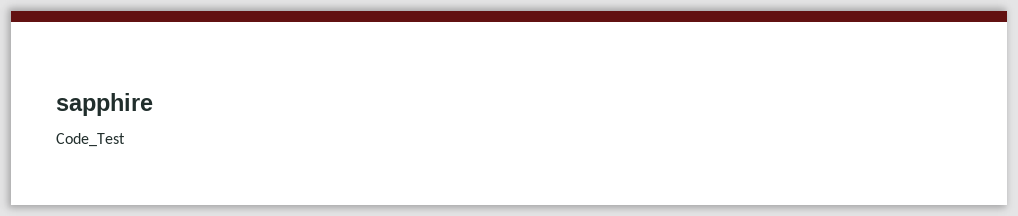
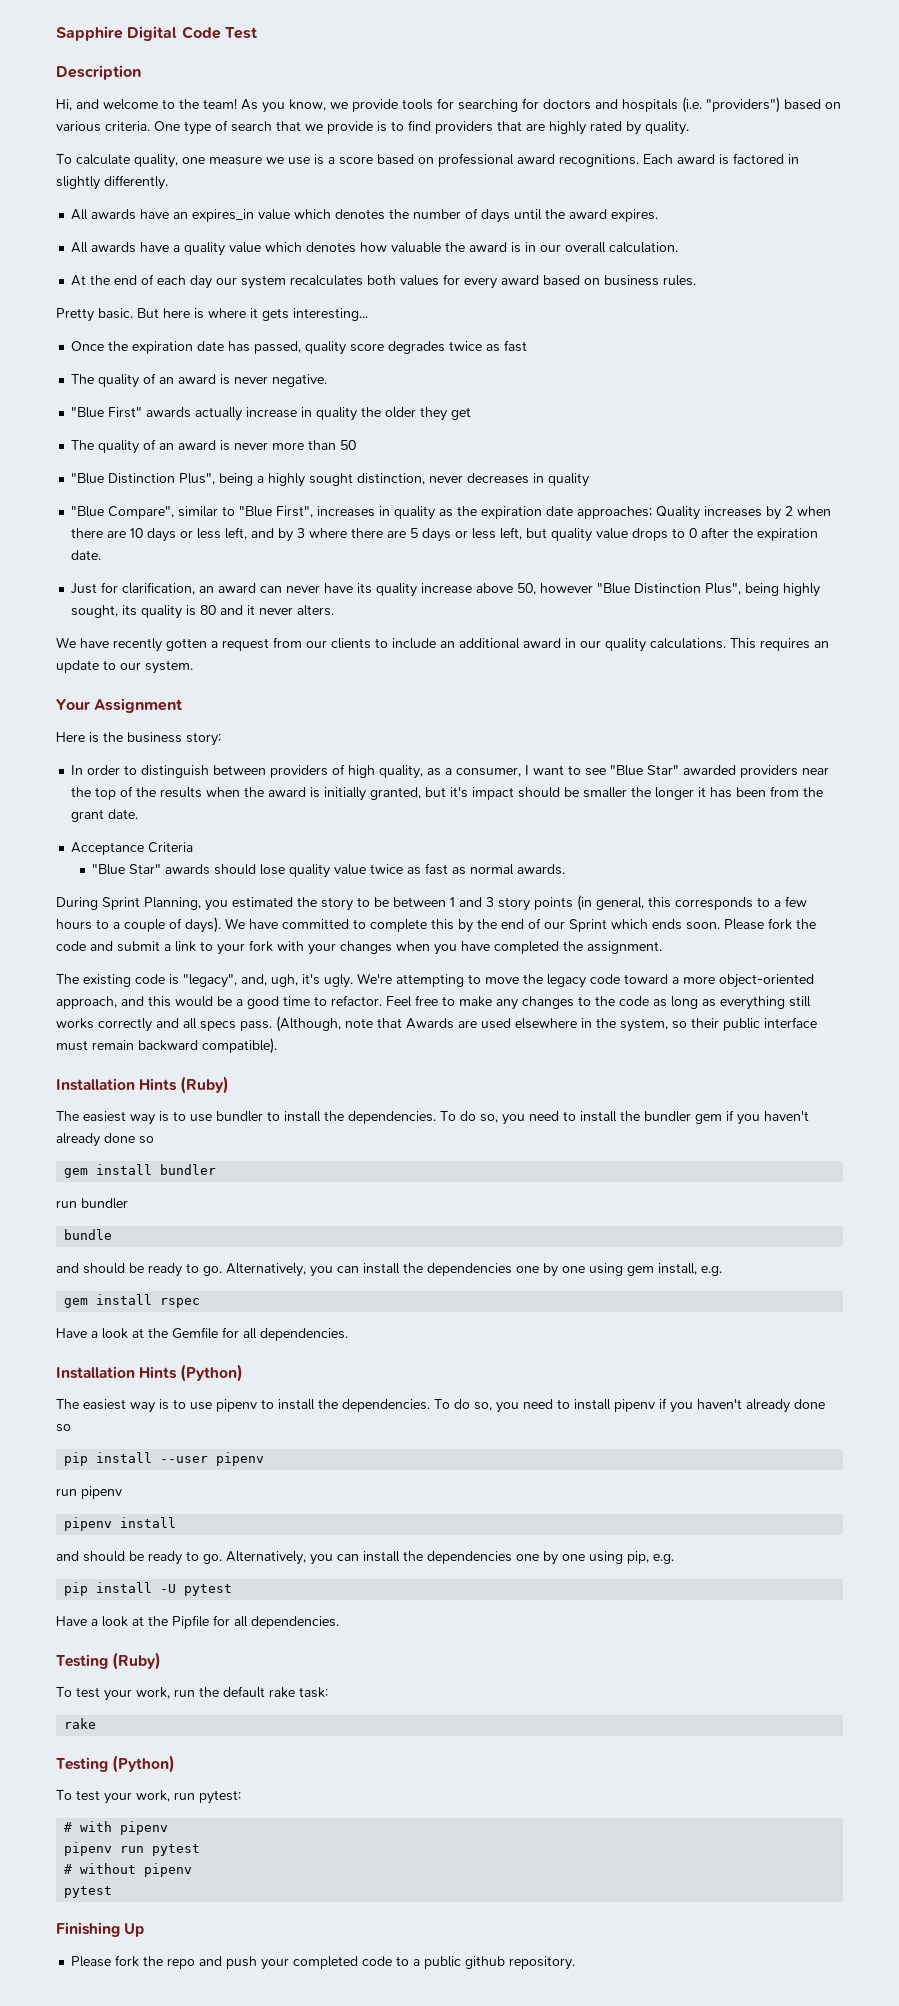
[56,93,153,116] [56,133,125,147] sapphire // Code_Test -> [56,26,257,41] [56,65,141,80] [56,97,841,113] [56,120,689,135] [56,153,799,168] [56,175,168,190] [71,208,659,223] [71,242,679,256] [71,274,697,289] [56,308,368,322] [71,340,528,355] [71,373,328,388] [71,407,472,421] [71,439,357,454] [71,473,590,487] [71,506,832,520] [71,527,819,542] [71,550,102,560] [71,582,821,597] [71,605,335,619] [56,637,829,652] [56,660,193,674] [56,698,183,713] [56,732,221,746] [71,764,830,779] [71,786,824,801] [71,809,139,822] [71,842,194,855] [92,863,566,878] [56,895,807,911] [56,917,816,933] [56,940,662,955] [56,973,814,988] [56,995,811,1010] [56,1016,817,1032] [56,1038,277,1054] [56,1076,230,1094] [56,1110,809,1125] [56,1133,154,1147] [64,1164,217,1178] [56,1198,128,1209] [64,1229,113,1240] [56,1263,722,1277] [64,1294,201,1308] [56,1327,348,1341] [56,1364,244,1382] [56,1398,825,1413] [56,1424,71,1432] [64,1452,265,1466] [56,1486,122,1499] [64,1517,177,1531] [56,1551,674,1565] [64,1582,233,1596] [56,1615,339,1629] [56,1652,162,1670] [56,1686,328,1701] [64,1718,97,1729] [56,1755,176,1773] [56,1790,241,1804] [64,1821,169,1835] [64,1842,201,1856] [64,1863,193,1877] [64,1886,113,1898] [56,1922,145,1937] [71,1955,576,1970] Sapphire Digital Code Test // Description // Hi, and welcome to the team! As you know, we provide tools for searching for doctors and hospitals (i.e. "providers") based on various criteria. One type of search that we provide is to find providers that are highly rated by quality. // To calculate quality, one measure we use is a score based on professional award recognitions. Each award is factored in slightly differently. // All awards have an expires_in value which denotes the number of days until the award expires. // All awards have a quality value which denotes how valuable the award is in our overall calculation. // At the end of each day our system recalculates both values for every award based on business rules. // Pretty basic. But here is where it gets interesting... // Once the expiration date has passed, quality score degrades twice as fast // The quality of an award is never negative. // "Blue First" awards actually increase in quality the older they get // The quality of an award is never more than 50 // "Blue Distinction Plus", being a highly sought distinction, never decreases in quality // "Blue Compare", similar to "Blue First", increases in quality as the expiration date approaches; Quality increases by 2 when there are 10 days or less left, and by 3 where there are 5 days or less left, but quality value drops to 0 after the expiration date. // Just for clarification, an award can never have its quality increase above 50, however "Blue Distinction Plus", being highly sought, its quality is 80 and it never alters. // We have recently gotten a request from our clients to include an additional award in our quality calculations. This requires an update to our system. // Your Assignment // Here is the business story: // In order to distinguish between providers of high quality, as a consumer, I want to see "Blue Star" awarded providers near the top of the results when the award is initially granted, but it's impact should be smaller the longer it has been from the grant date. // Acceptance Criteria // "Blue Star" awards should lose quality value twice as fast as normal awards. // During Sprint Planning, you estimated the story to be between 1 and 3 story points (in general, this corresponds to a few hours to a couple of days). We have committed to complete this by the end of our Sprint which ends soon. Please fork the code and submit a link to your fork with your changes when you have completed the assignment. // The existing code is "legacy", and, ugh, it's ugly. We're attempting to move the legacy code toward a more object-oriented approach, and this would be a good time to refactor. Feel free to make any changes to the code as long as everything still works correctly and all specs pass. (Although, note that Awards are used elsewhere in the system, so their public interface must remain backward compatible). // Installation Hints (Ruby) // The easiest way is to use bundler to install the dependencies. To do so, you need to install the bundler gem if you haven't already done so // gem install bundler // run bundler // bundle // and should be ready to go. Alternatively, you can install the dependencies one by one using gem install, e.g. // gem install rspec // Have a look at the Gemfile for all dependencies. // Installation Hints (Python) // The easiest way is to use pipenv to install the dependencies. To do so, you need to install pipenv if you haven't already done so // pip install --user pipenv // run pipenv // pipenv install // and should be ready to go. Alternatively, you can install the dependencies one by one using pip, e.g. // pip install -U pytest // Have a look at the Pipfile for all dependencies. // Testing (Ruby) // To test your work, run the default rake task: // rake // Testing (Python) // To test your work, run pytest: // # with pipenv // pipenv run pytest // # without pipenv // pytest // Finishing Up // Please fork the repo and push your completed code to a public github repository.

